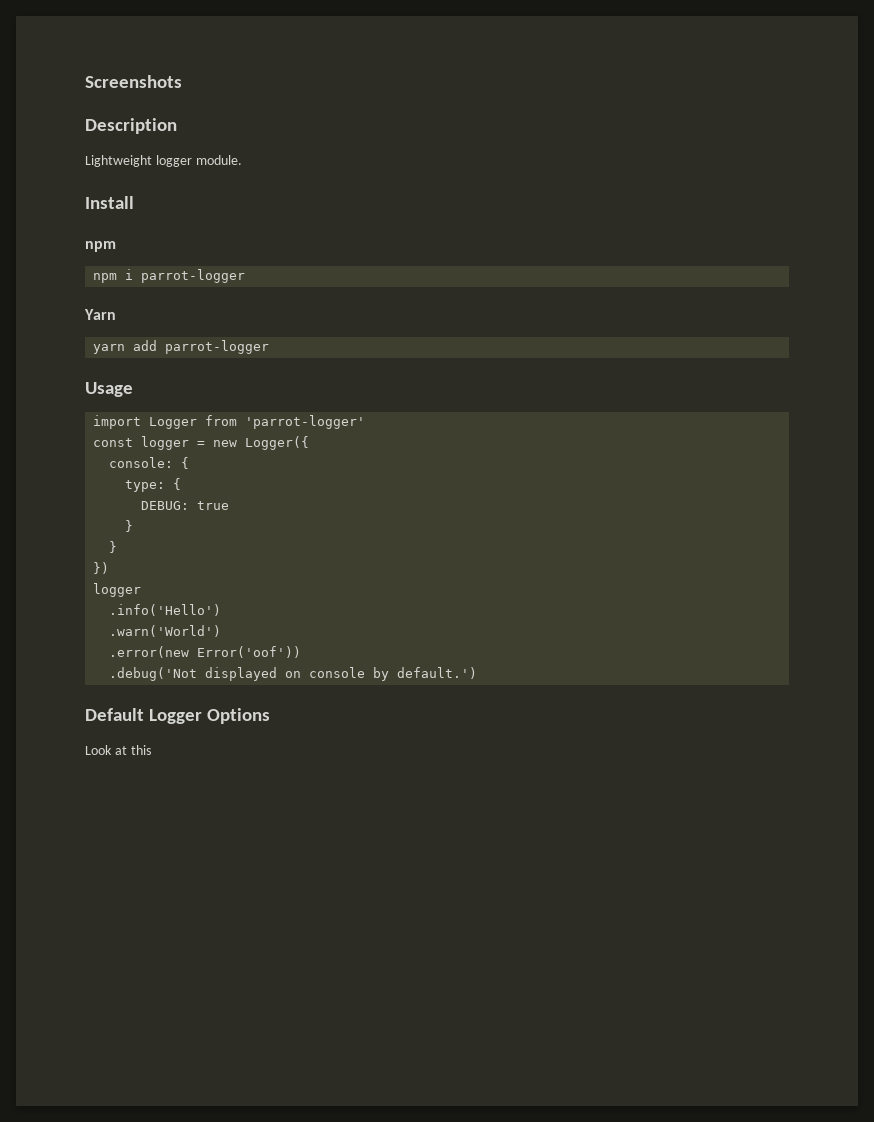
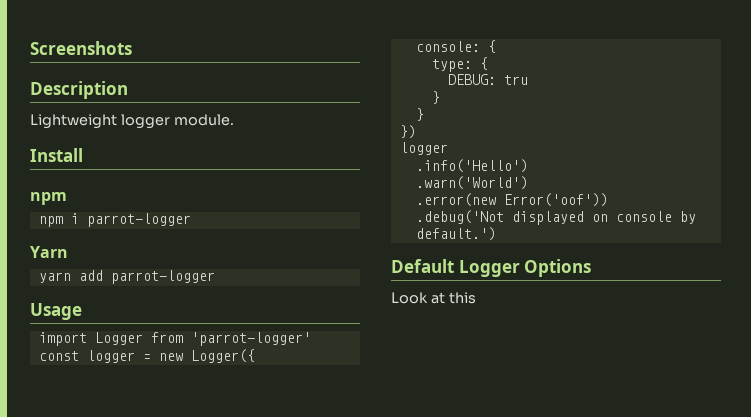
[197,501,230,510] true -> [503,75,528,85] tru

